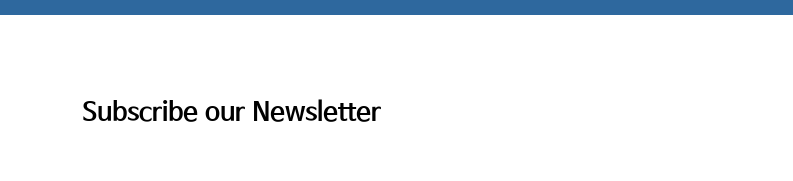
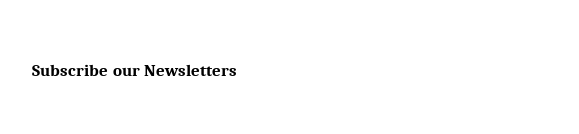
[251,99,381,122] Newsletter -> [144,64,238,76] Newsletters

